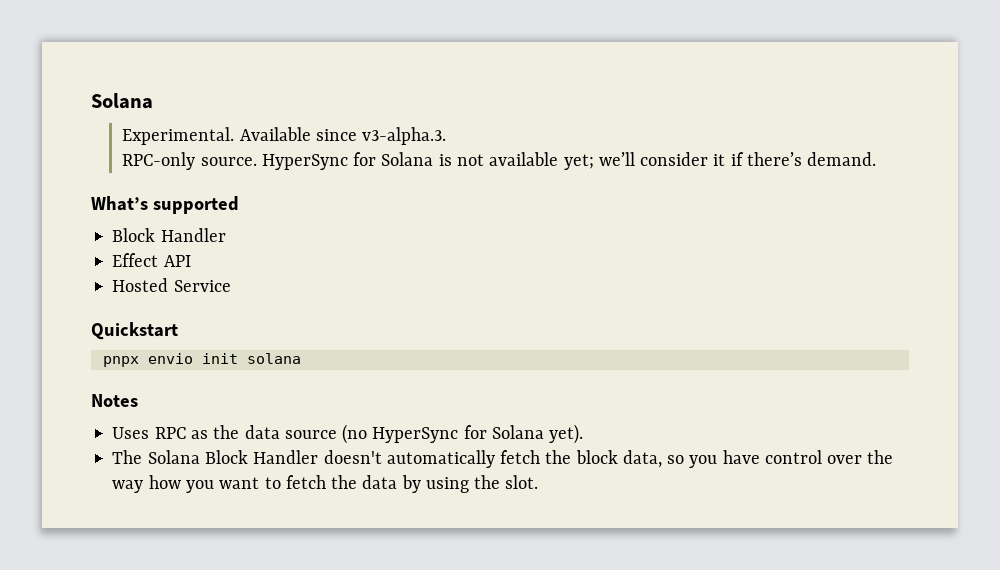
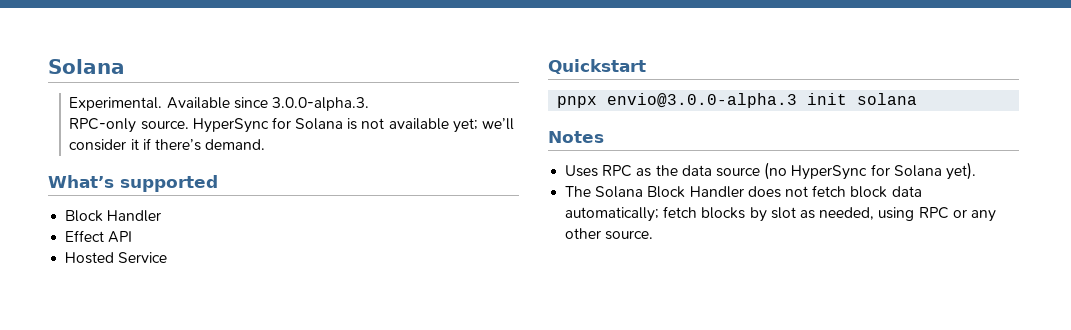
[362,127,447,145] v3-alpha.3. -> [271,97,369,111] 3.0.0-alpha.3.
[147,353,193,364] envio -> [607,93,798,108] envio@3.0.0-alpha.3
[323,450,894,468] [112,475,539,493] doesn't automatically fetch the block data, so you have control over the way how you want to fetch the data by using the slot. -> [747,185,922,198] [565,206,996,222] [565,228,654,240] does not fetch block data automatically; fetch blocks by slot as needed, using RPC or any other source.

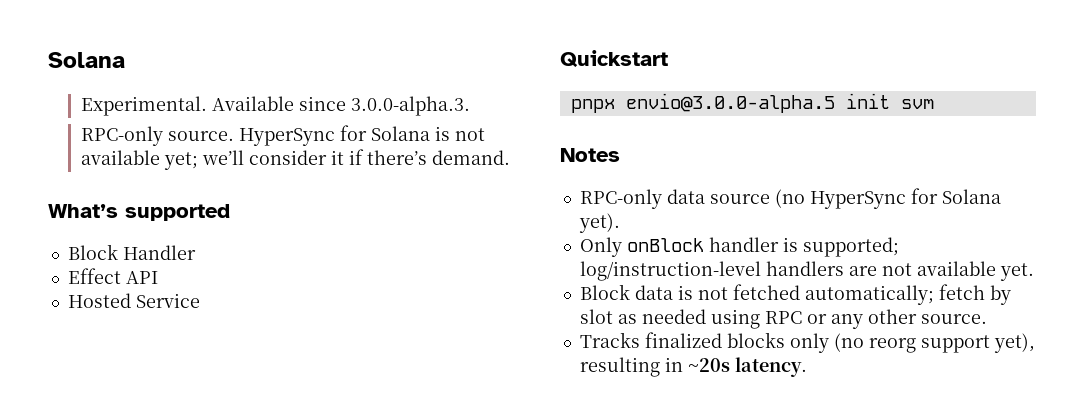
[607,93,918,108] [548,131,604,143] [565,165,678,177] envio@3.0.0-alpha.3 init solana // Notes // Uses RPC as the -> [625,93,934,113] [560,148,620,162] [579,189,662,209] envio@3.0.0-alpha.5 init svm // Notes // RPC-only
[565,185,922,198] The Solana Block Handler does not fetch block data -> [579,237,899,257] [579,261,1034,281] [579,284,800,300] Only onBlock handler is supported; log/instruction-level handlers are not available yet. // Block data is not fetched
[701,207,746,219] blocks -> (985, 292) none
[819,207,875,220] needed, -> [641,309,706,324] needed
(654, 235) none -> [579,332,1035,353] [579,357,807,377] // Tracks finalized blocks only (no reorg support yet), resulting in ~20s latency.

